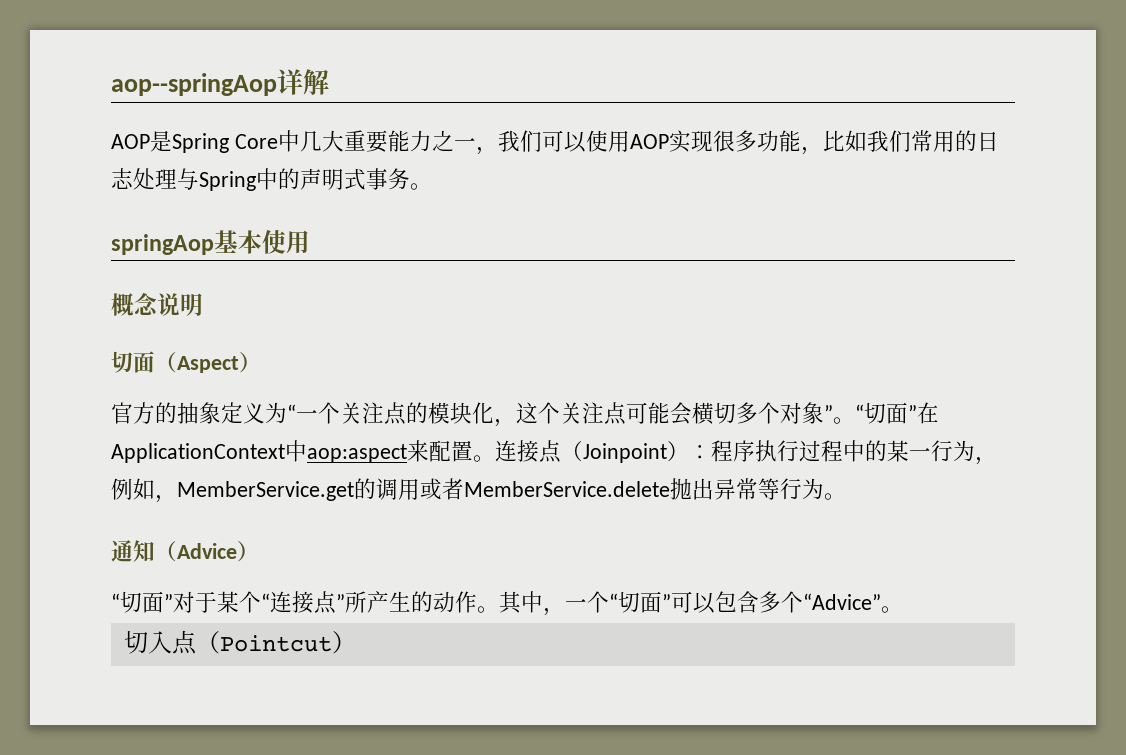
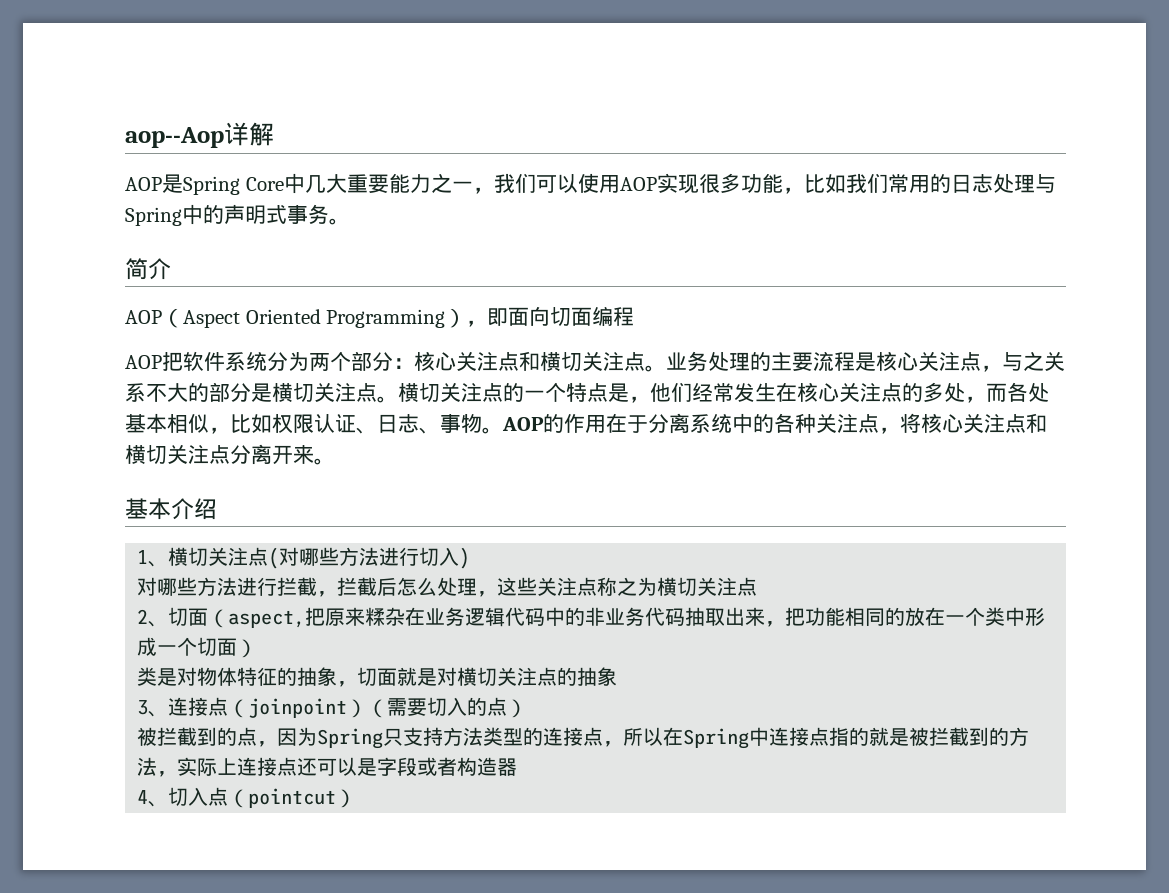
[111,73,277,96] aop--springAop -> [125,127,224,148] aop--Aop
[111,230,310,255] [111,293,203,316] [111,351,261,373] [111,402,939,427] [111,440,997,465] [111,478,846,503] [111,540,259,562] [111,591,903,616] springAop基本使用 // 概念说明 // 切面（Aspect） // 官方的抽象定义为“一个关注点的模块化，这个关注点可能会横切多个对象”。“切面”在ApplicationContext中aop:aspect来配置。连接点（Joinpoint）：程序执行过程中的某一行为，例如，MemberService.get的调用或者MemberService.delete抛出异常等行为。 // 通知（Advice） // “切面”对于某个“连接点”所产生的动作。其中，一个“切面”可以包含多个“Advice”。 // -> [125,258,171,280] [125,306,635,328] [125,351,1065,372] [125,382,1049,403] [125,413,1047,434] [125,444,335,465] [125,498,217,520] [137,547,471,569] [137,577,758,597] [137,607,1046,628] [137,637,258,658] [137,667,618,687] [137,697,528,718] [137,727,1030,749] [137,757,518,777] [137,790,169,807] 简介 // AOP（Aspect Oriented Programming），即面向切面编程 // AOP把软件系统分为两个部分：核心关注点和横切关注点。业务处理的主要流程是核心关注点，与之关系不大的部分是横切关注点。横切关注点的一个特点是，他们经常发生在核心关注点的多处，而各处基本相似，比如权限认证、日志、事物。AOP的作用在于分离系统中的各种关注点，将核心关注点和横切关注点分离开来。 // 基本介绍 // 1、横切关注点(对哪些方法进行切入) // 对哪些方法进行拦截，拦截后怎么处理，这些关注点称之为横切关注点 // 2、切面（aspect,把原来糅杂在业务逻辑代码中的非业务代码抽取出来，把功能相同的放在一个类中形成一个切面） // 类是对物体特征的抽象，切面就是对横切关注点的抽象 // 3、连接点（joinpoint）（需要切入的点） // 被拦截到的点，因为Spring只支持方法类型的连接点，所以在Spring中连接点指的就是被拦截到的方法，实际上连接点还可以是字段或者构造器 // 4、
[219,635,332,652] Pointcut -> [248,788,337,808] pointcut

